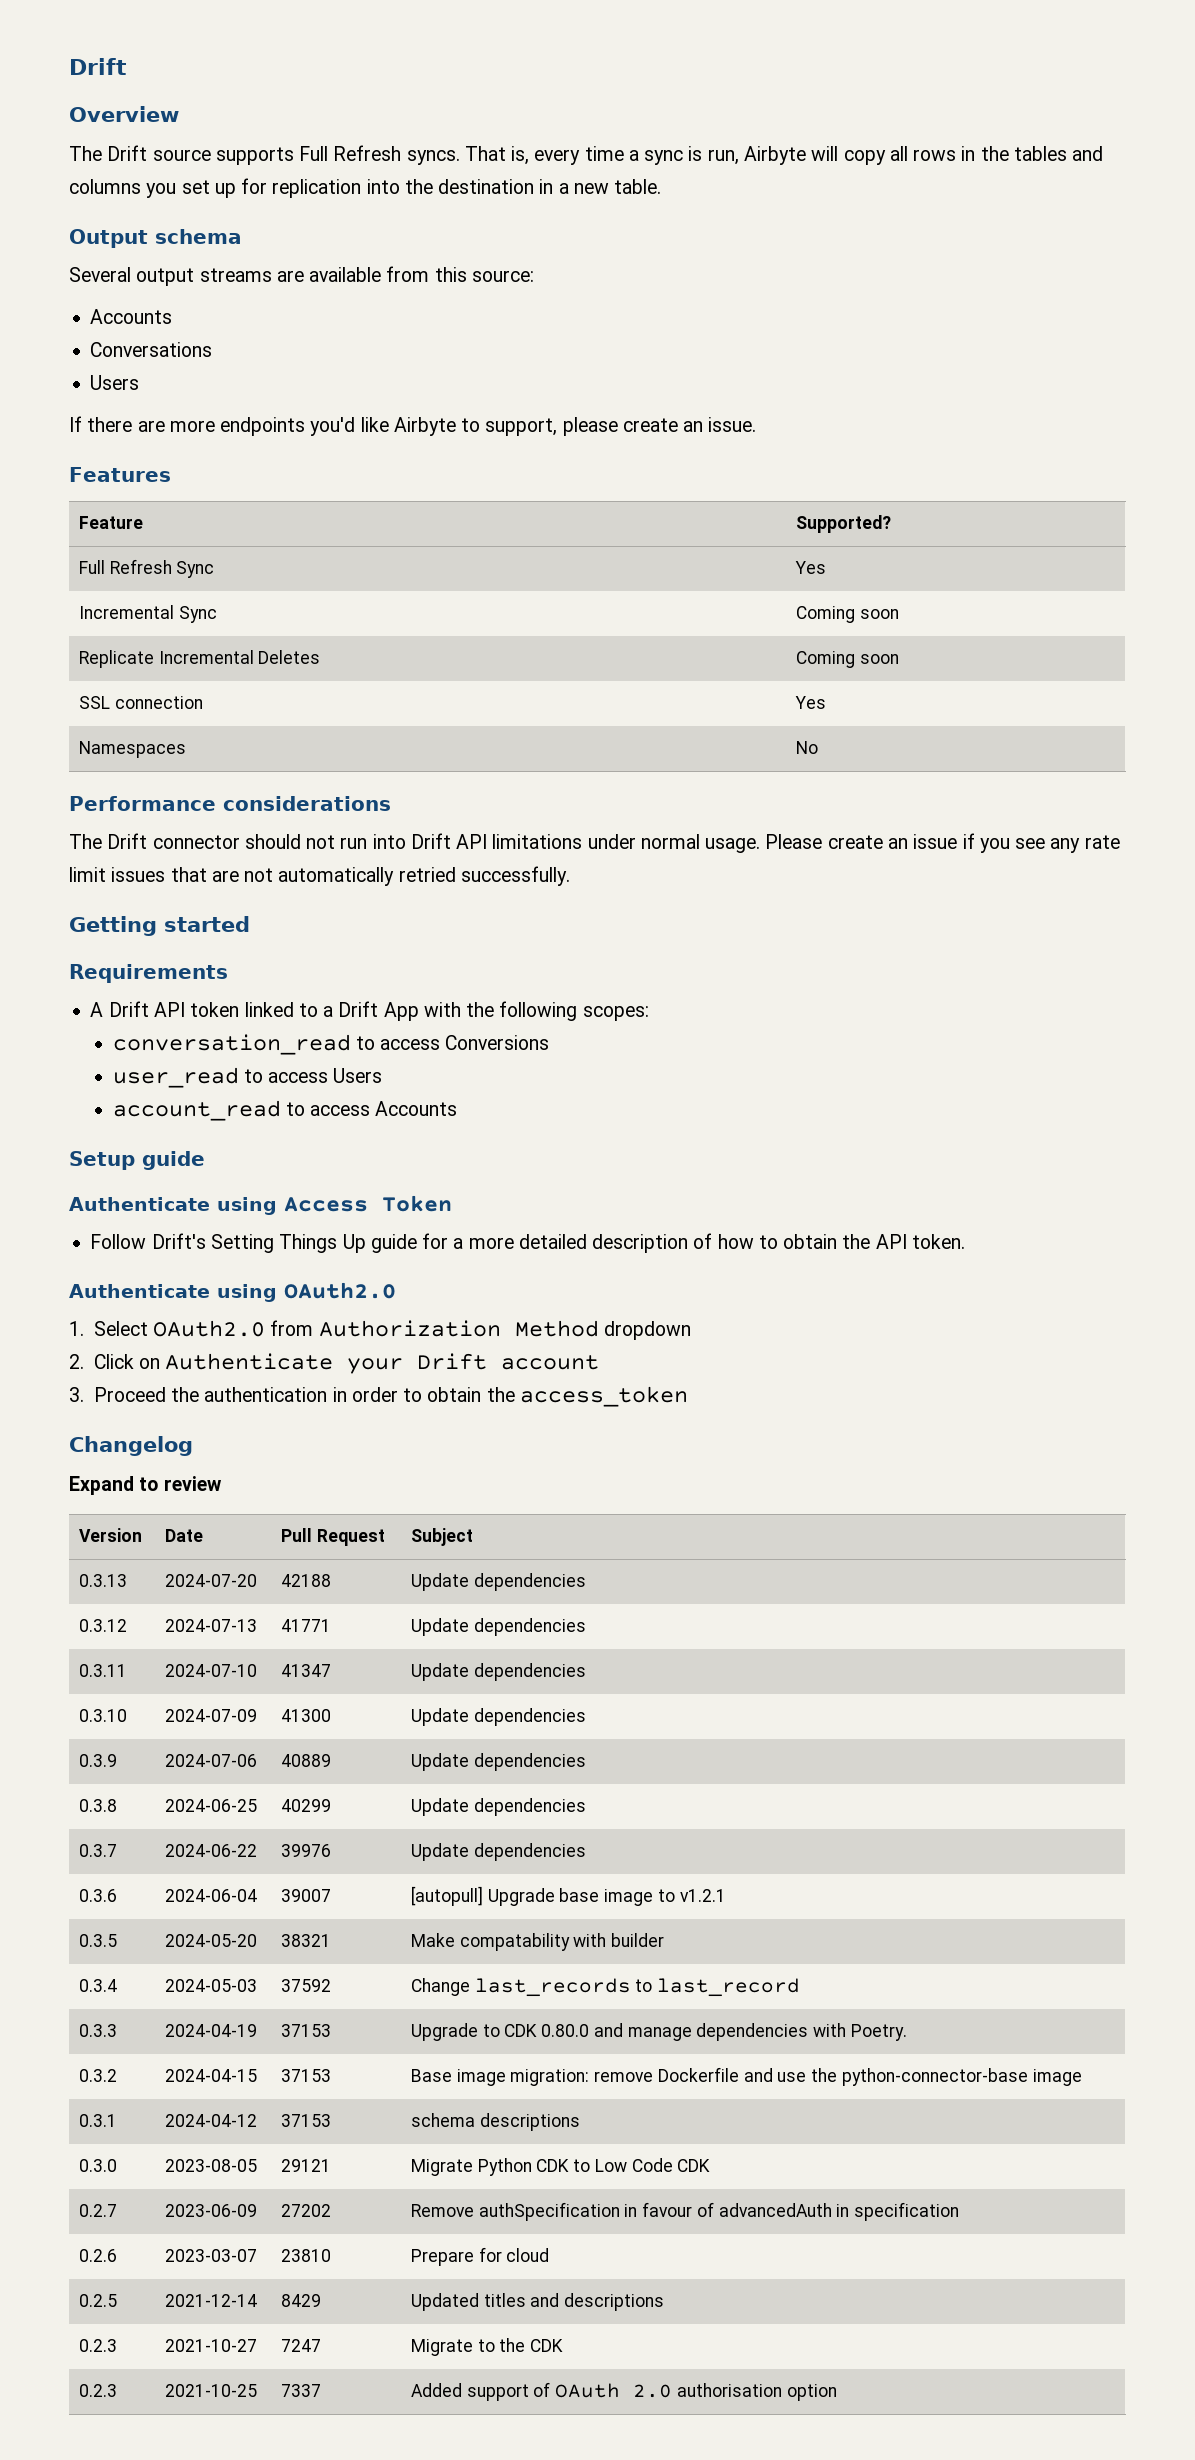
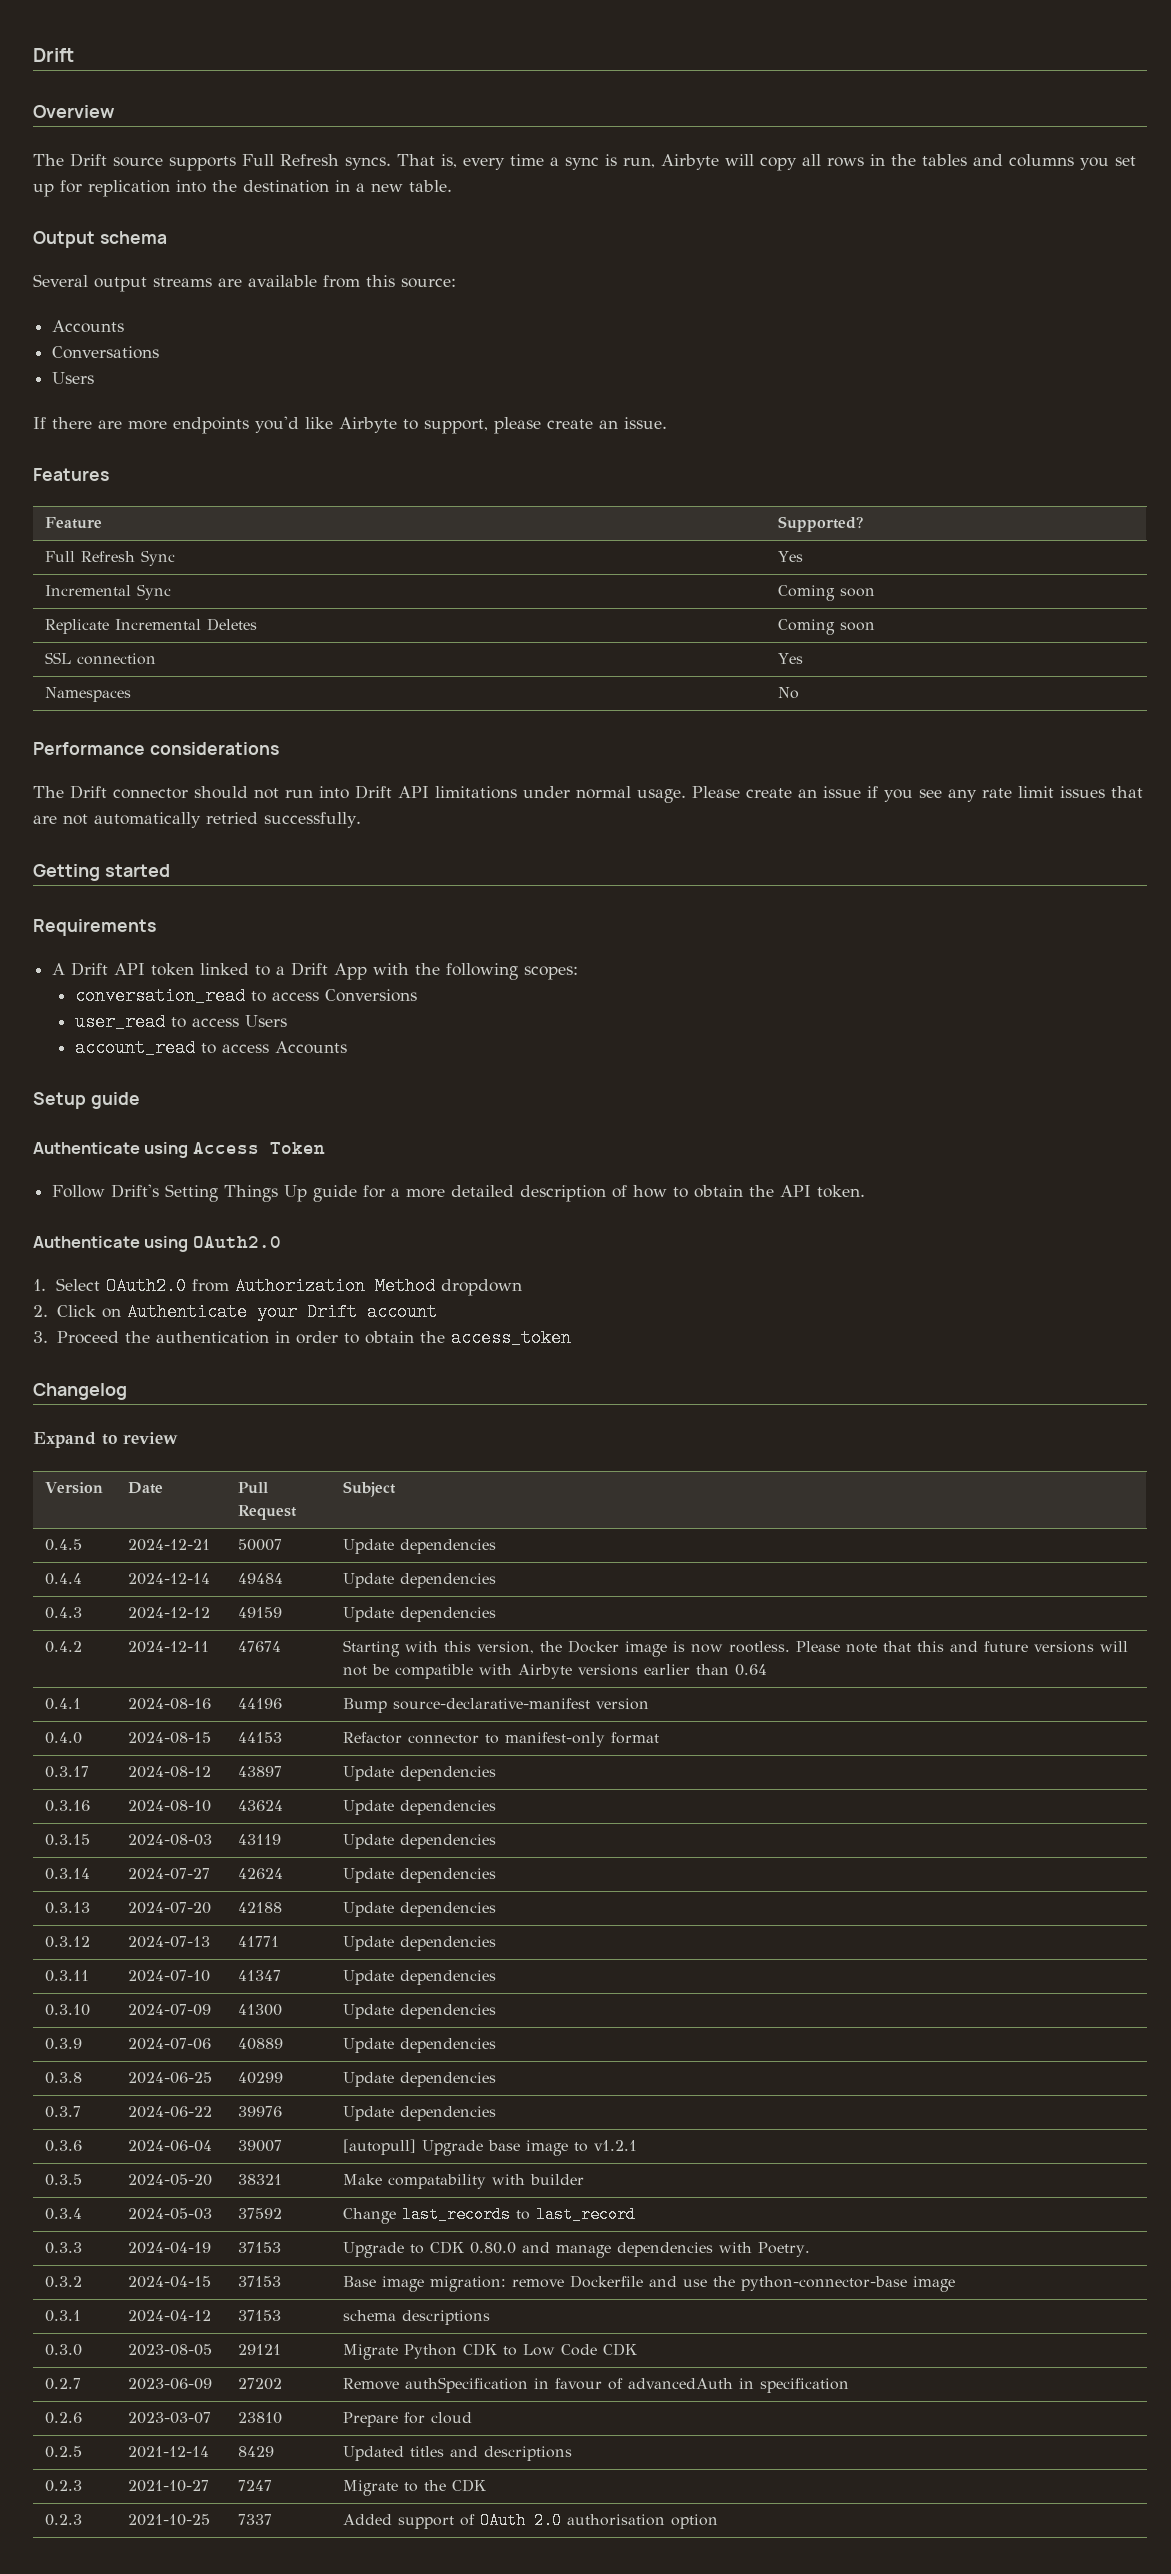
(474, 1537) none -> [45,1539,83,1551] [128,1539,211,1551] [238,1539,283,1551] [343,1539,497,1554] [45,1573,83,1585] [128,1573,211,1585] [238,1573,284,1584] [343,1573,497,1588] [45,1607,83,1619] [128,1607,211,1619] [238,1607,283,1618] [343,1607,497,1622] [45,1641,83,1653] [128,1641,210,1653] [238,1641,282,1652] [343,1640,1129,1657] [343,1664,768,1679] [45,1698,82,1710] [128,1698,212,1710] [238,1698,283,1709] [343,1698,650,1713] [45,1732,83,1744] [128,1732,212,1744] [238,1732,283,1743] [343,1732,660,1747] [45,1766,90,1778] [128,1766,212,1778] [238,1766,283,1777] [343,1766,497,1781] [45,1800,91,1812] [128,1800,212,1812] [238,1800,284,1811] [343,1800,497,1815] [45,1834,91,1846] [128,1834,213,1846] [238,1834,282,1845] [343,1834,497,1849] [45,1868,91,1880] [128,1868,211,1880] [238,1868,284,1879] [343,1868,497,1883] // 0.4.5 | 2024-12-21 | 50007 | Update dependencies // 0.4.4 | 2024-12-14 | 49484 | Update dependencies // 0.4.3 | 2024-12-12 | 49159 | Update dependencies // 0.4.2 | 2024-12-11 | 47674 | Starting with this version, the Docker image is now rootless. Please note that this and future versions will not be compatible with Airbyte versions earlier than 0.64 // 0.4.1 | 2024-08-16 | 44196 | Bump source-declarative-manifest version // 0.4.0 | 2024-08-15 | 44153 | Refactor connector to manifest-only format // 0.3.17 | 2024-08-12 | 43897 | Update dependencies // 0.3.16 | 2024-08-10 | 43624 | Update dependencies // 0.3.15 | 2024-08-03 | 43119 | Update dependencies // 0.3.14 | 2024-07-27 | 42624 | Update dependencies

